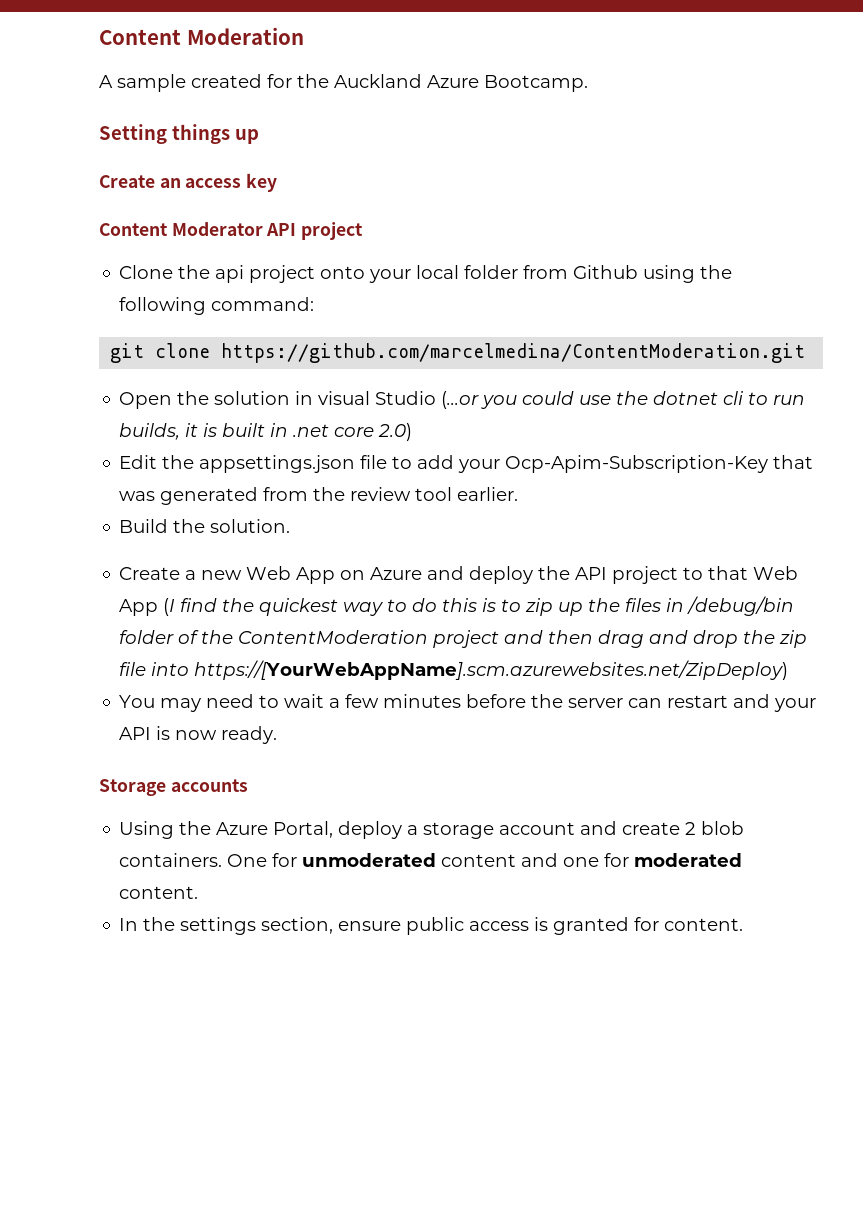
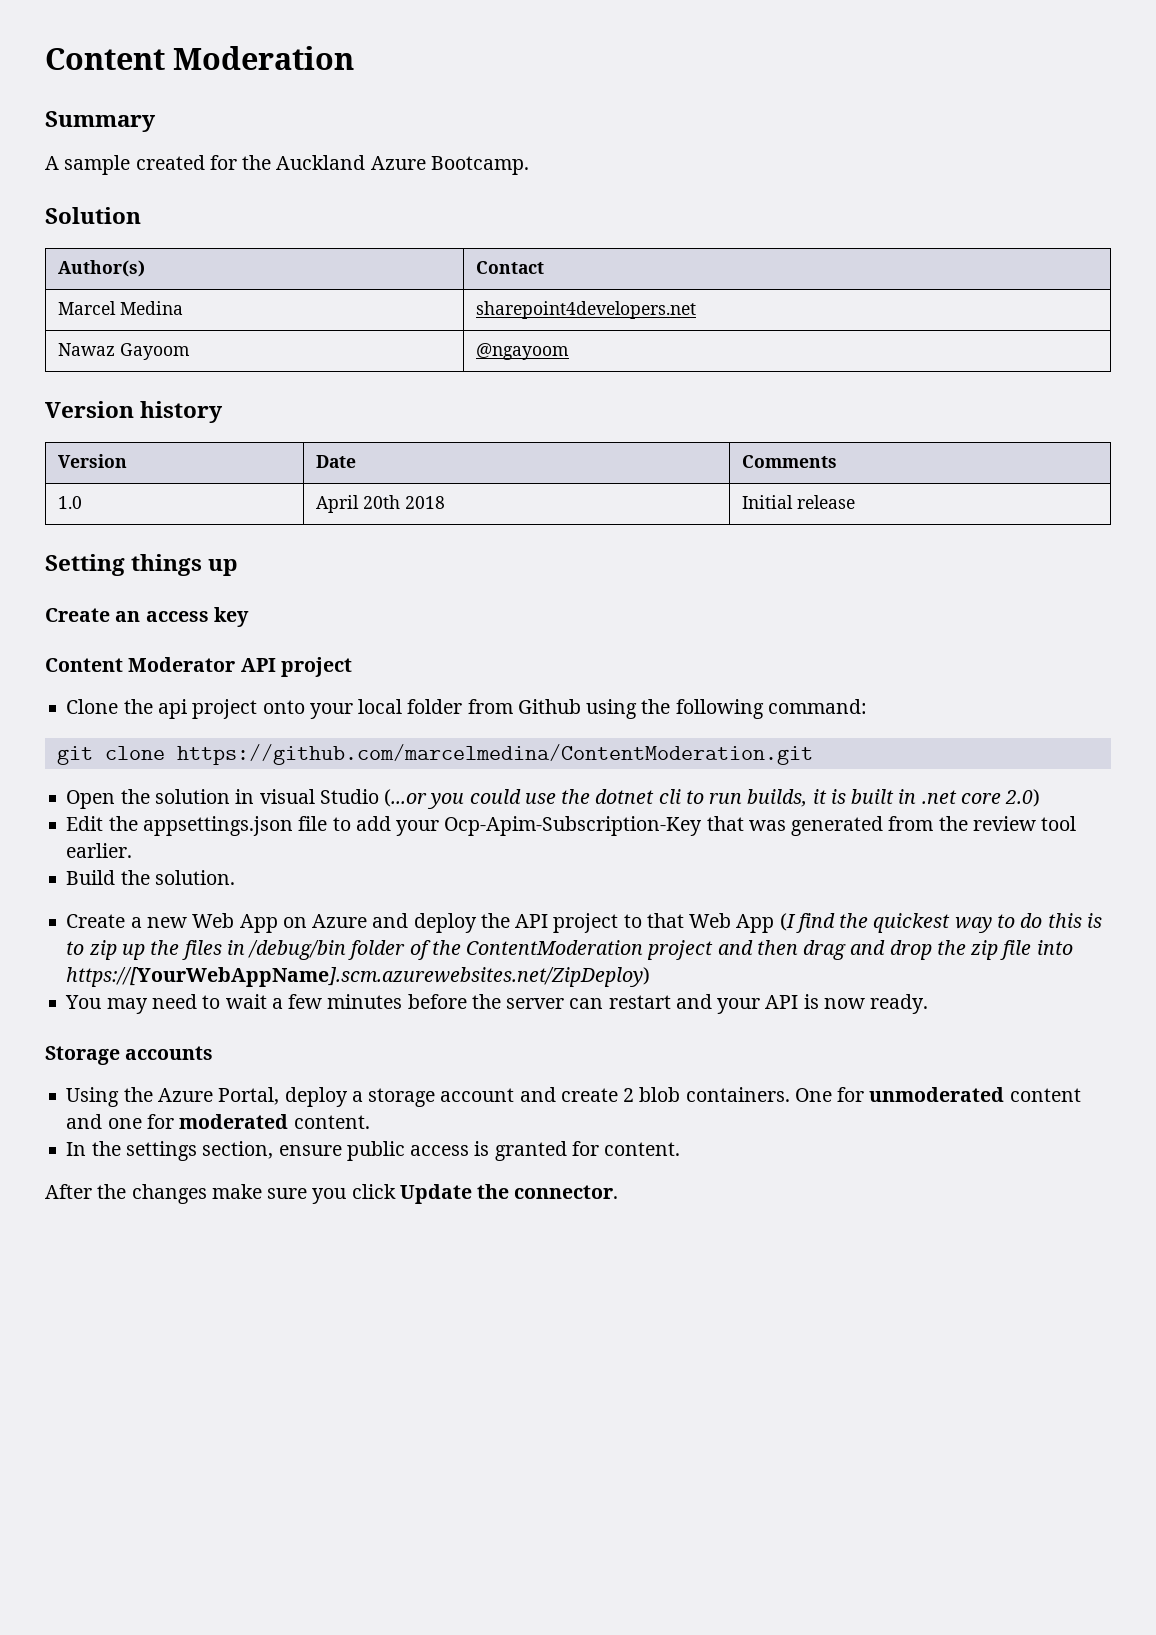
(304, 36) none -> [45,111,156,132] // Summary
(588, 83) none -> [45,207,141,224] [58,260,146,277] [476,261,545,274] [58,301,184,315] [476,301,697,319] [58,343,191,360] [476,343,570,360] [45,401,224,423] [58,454,128,468] [316,455,357,468] [742,455,838,468] [58,496,83,509] [316,495,446,513] [742,495,856,509] // Solution // Author(s) | Contact // Marcel Medina | sharepoint4developers.net // Nawaz Gayoom | @ngayoom // Version history // Version | Date | Comments // 1.0 | April 20th 2018 | Initial release
(744, 924) none -> [45,1184,619,1204] // After the changes make sure you click Update the connector.

